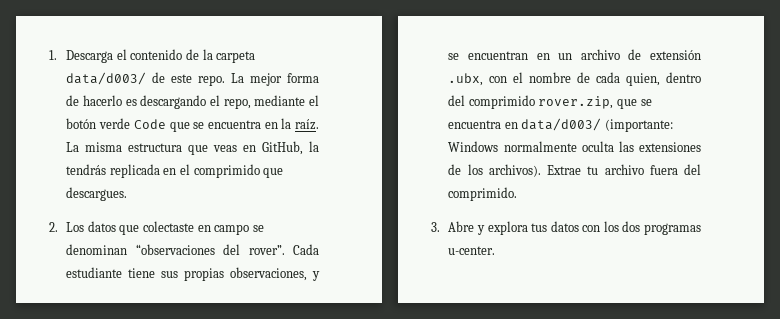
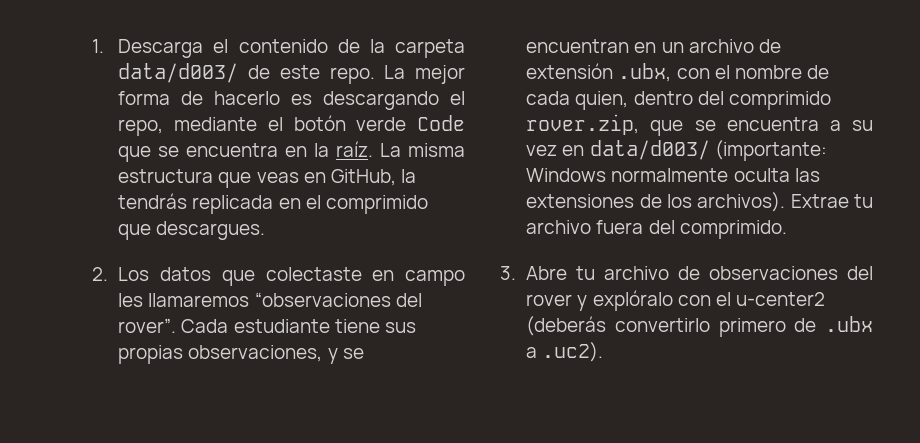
[252,225,264,232] [66,244,128,255] se denominan -> [118,293,250,307] les llamaremos
(502, 124) none -> [829,120,873,131] [526,145,558,156] a su vez
[477,221,701,235] [448,246,496,255] y explora tus datos con los dos programas u-center. -> [576,266,873,280] [526,290,826,311] [526,316,873,337] [526,342,604,362] tu archivo de observaciones del rover y explóralo con el u-center2 (deberás convertirlo primero de .ubx a .uc2).

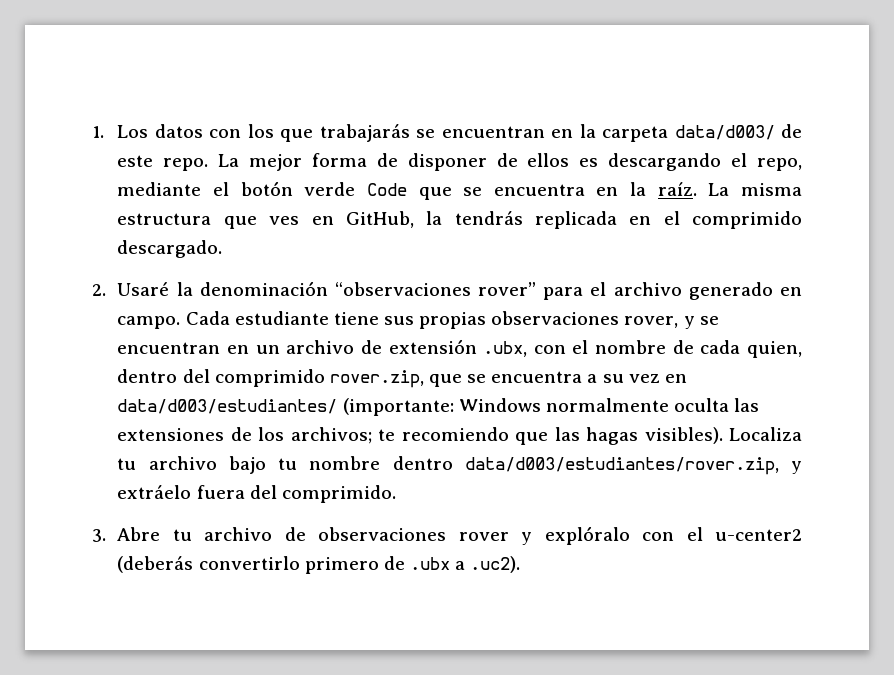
[118,39,360,58] Descarga el contenido de -> [117,124,574,142] Los datos con los que trabajarás se encuentran en
[214,91,281,105] hacerlo -> [407,153,570,171] disponer de ellos
[256,172,299,183] veas -> [269,216,300,225] ves
[118,221,266,240] que descargues. -> [117,240,223,258] descargado.
[118,267,465,286] [118,292,422,307] [118,318,177,333] Los datos que colectaste en campo les llamaremos “observaciones del rover”. -> [117,281,802,300] [117,316,181,329] Usaré la denominación “observaciones rover” para el archivo generado en campo.
[188,345,323,362] observaciones, -> [491,311,679,328] observaciones rover,
[589,140,710,160] data/d003/ -> [117,399,338,414] data/d003/estudiantes/
[697,192,873,212] [526,220,592,234] archivos). Extrae tu archivo -> [290,427,803,445] [117,456,802,475] [117,485,192,499] archivos; te recomiendo que las hagas visibles). Localiza tu archivo bajo tu nombre dentro data/d003/estudiantes/rover.zip, y extráelo
[847,266,873,280] del -> (447, 534) none

